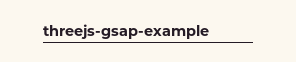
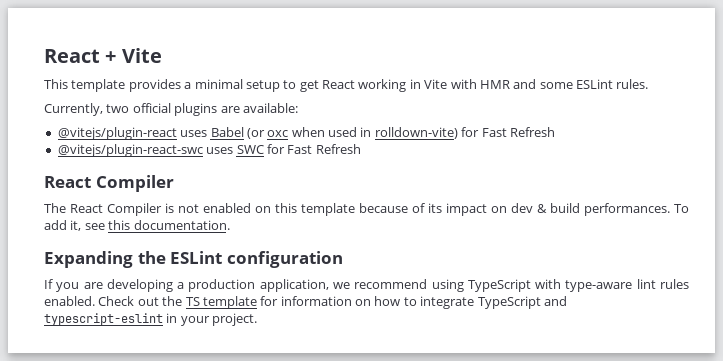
[43,24,209,39] threejs-gsap-example -> [44,48,162,63] [44,79,649,92] [44,103,298,116] [57,127,555,140] [57,144,361,157] [44,175,174,192] [44,203,689,216] [44,220,230,231] [44,251,343,268] [44,279,690,292] [44,296,567,309] [44,313,258,326] React + Vite // This template provides a minimal setup to get React working in Vite with HMR and some ESLint rules. // Currently, two official plugins are available: // @vitejs/plugin-react uses Babel (or oxc when used in rolldown-vite) for Fast Refresh // @vitejs/plugin-react-swc uses SWC for Fast Refresh // React Compiler // The React Compiler is not enabled on this template because of its impact on dev & build performances. To add it, see this documentation. // Expanding the ESLint configuration // If you are developing a production application, we recommend using TypeScript with type-aware lint rules enabled. Check out the TS template for information on how to integrate TypeScript and typescript-eslint in your project.

